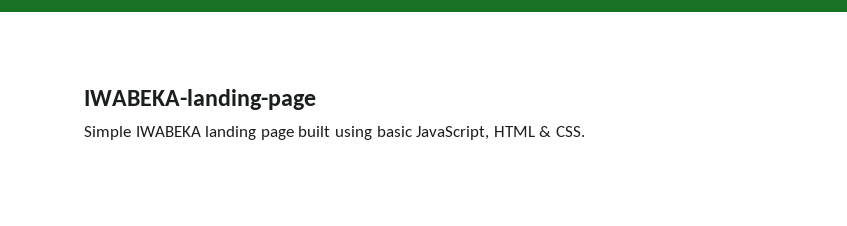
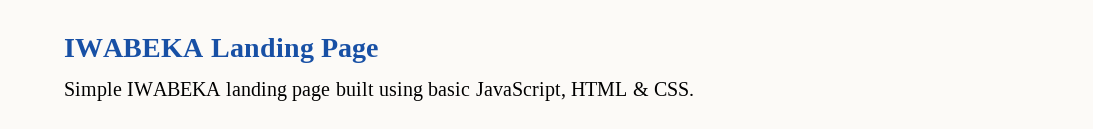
[84,89,316,110] IWABEKA-landing-page -> [64,38,379,63] IWABEKA Landing Page

